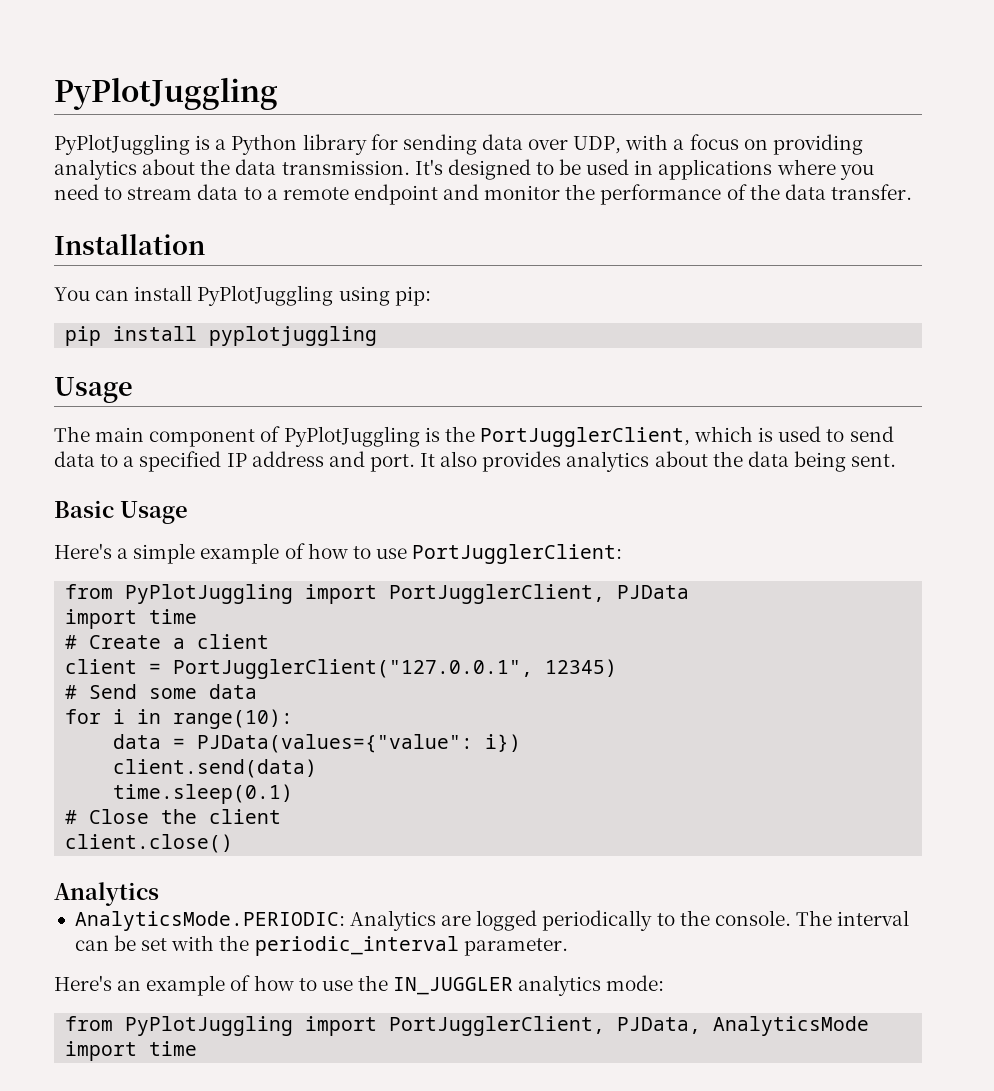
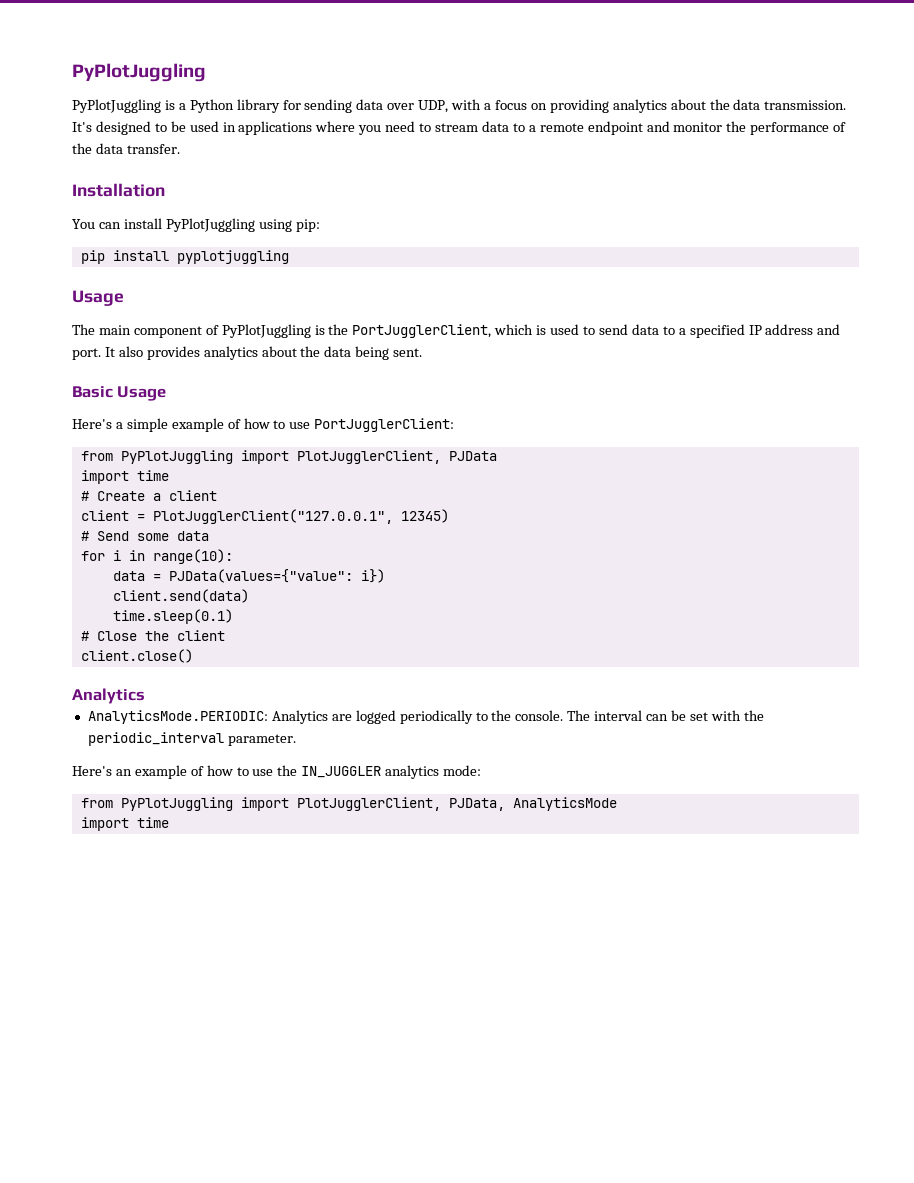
[389,584,606,604] PortJugglerClient, -> [296,450,441,464] PlotJugglerClient,
[173,659,534,679] PortJugglerClient("127.0.0.1", -> [152,509,393,524] PlotJugglerClient("127.0.0.1",
[389,1016,606,1036] PortJugglerClient, -> [296,797,441,811] PlotJugglerClient,

